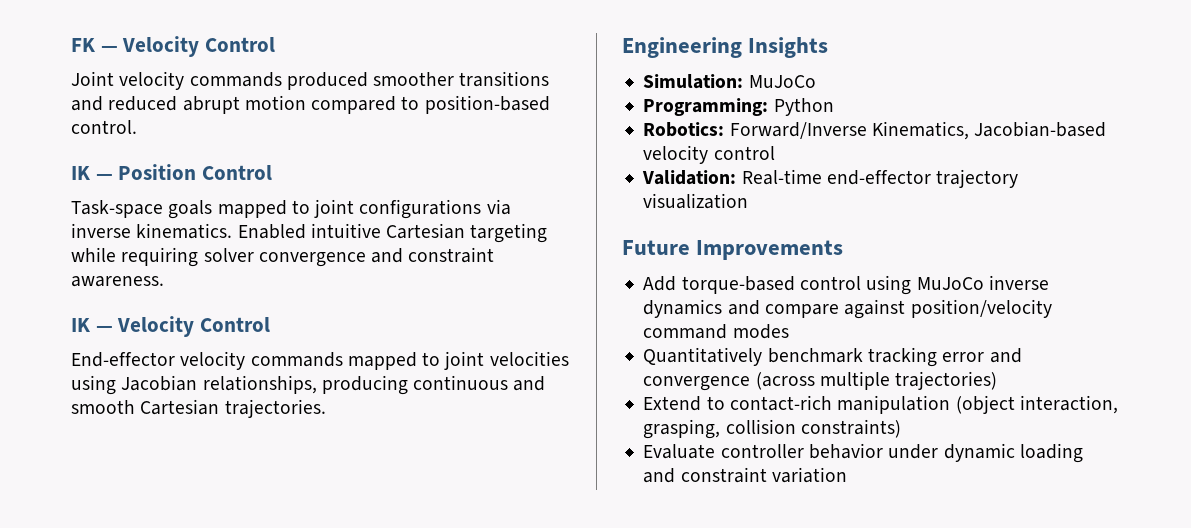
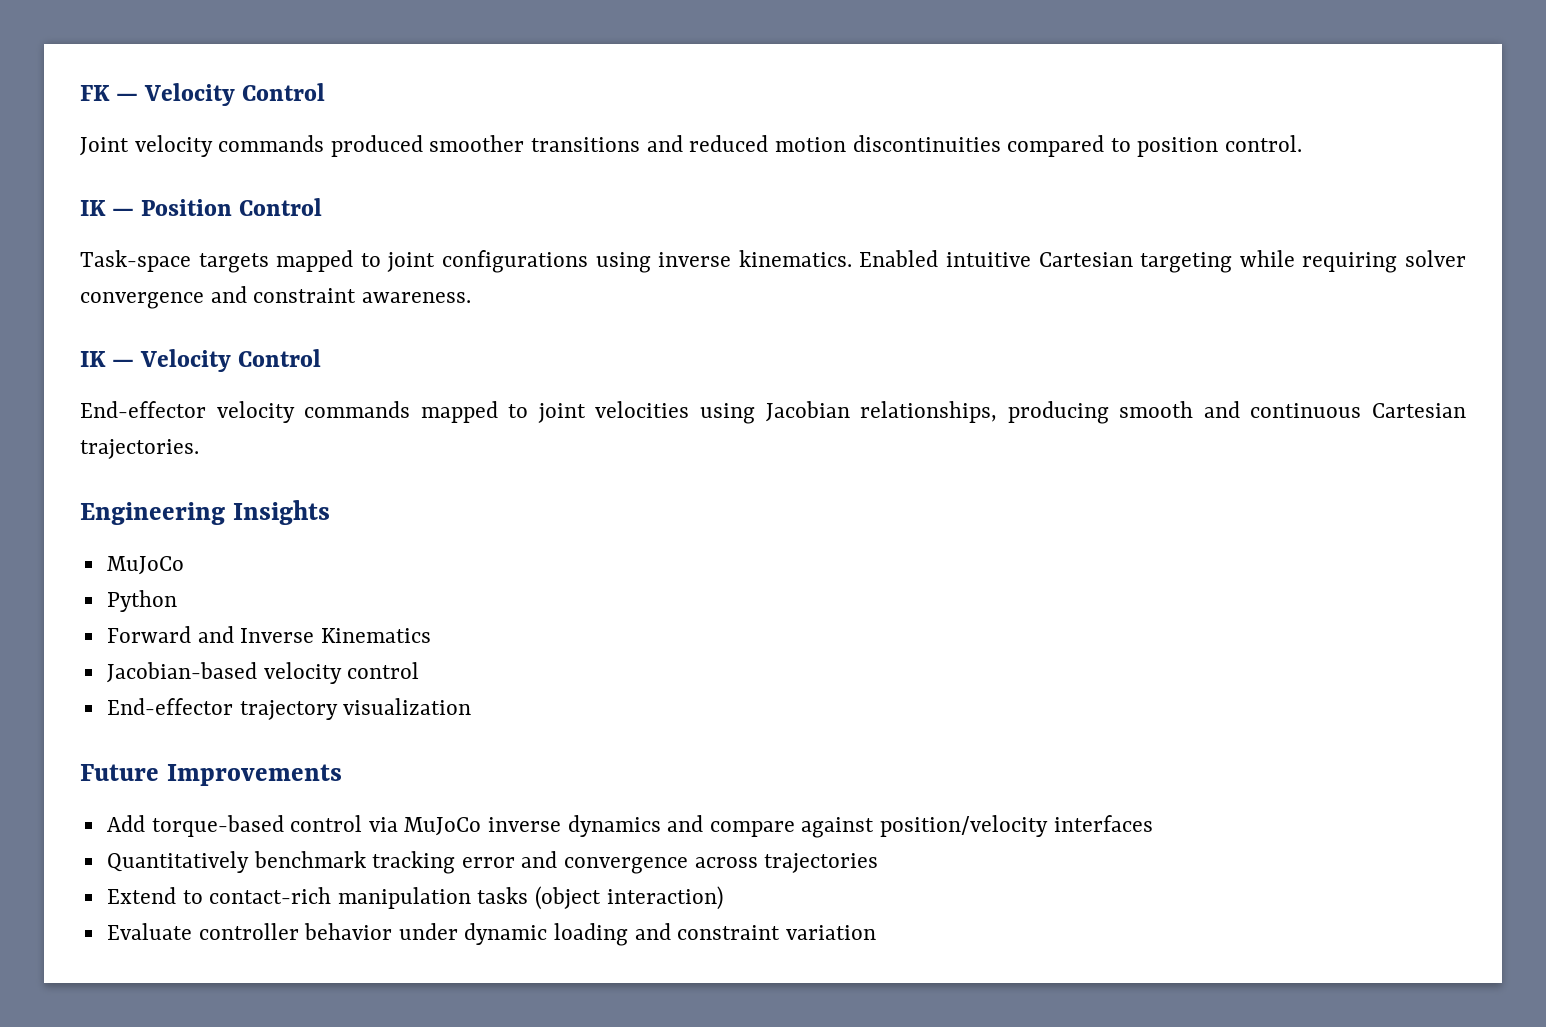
[182,95,306,114] abrupt motion -> [774,135,1001,152] motion discontinuities
[424,95,550,114] position-based -> [1137,137,1219,157] position
[168,200,213,219] goals -> [198,253,269,273] targets
[486,199,511,215] via -> [595,252,651,273] using
[413,375,546,391] [71,400,135,414] continuous and smooth -> [1119,401,1362,418] smooth and continuous
[643,74,744,89] Simulation: -> (330, 512) none
[643,98,769,116] Programming: -> (184, 565) none
[643,121,969,140] Robotics: Forward/Inverse Kinematics, -> [106,626,431,643] Forward and Inverse Kinematics //
[642,169,931,185] Validation: Real-time end-effector -> [106,698,233,715] End-effector
[866,275,912,295] using -> [368,817,398,832] via
[643,324,789,339] command modes -> [1053,815,1153,832] interfaces
[755,371,998,390] (across multiple trajectories) -> [694,853,879,873] across trajectories
[955,395,1118,414] [643,419,901,439] (object interaction, grasping, collision constraints) -> [477,886,723,910] tasks (object interaction)

